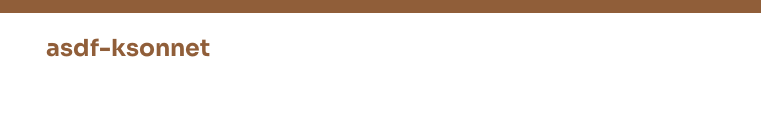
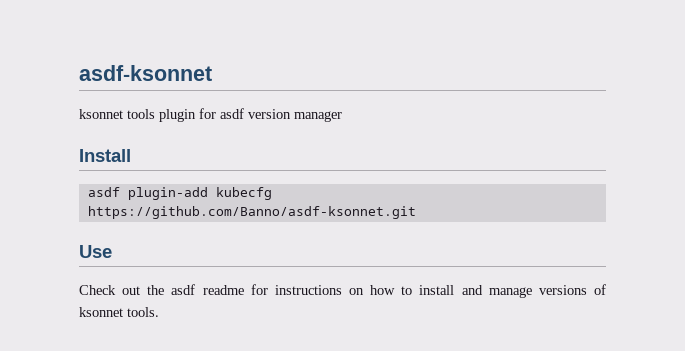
(210, 47) none -> [79,108,342,122] [79,149,131,162] [87,187,272,200] [87,206,416,219] [79,245,112,258] [79,284,607,298] [79,307,159,317] // ksonnet tools plugin for asdf version manager // Install // asdf plugin-add kubecfg https://github.com/Banno/asdf-ksonnet.git // Use // Check out the asdf readme for instructions on how to install and manage versions of ksonnet tools.

